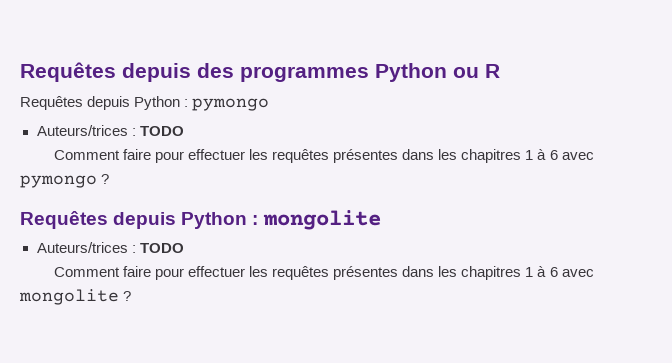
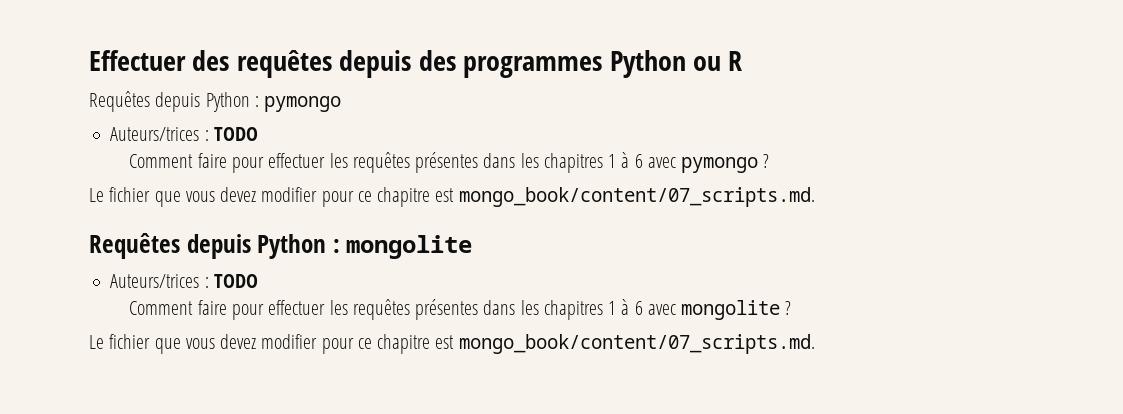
[20,62,116,82] Requêtes -> [89,50,332,78] Effectuer des requêtes
(110, 179) none -> [89,187,815,207] // Le fichier que vous devez modifier pour ce chapitre est mongo_book/content/07_scripts.md.
(132, 296) none -> [89,334,815,354] // Le fichier que vous devez modifier pour ce chapitre est mongo_book/content/07_scripts.md.

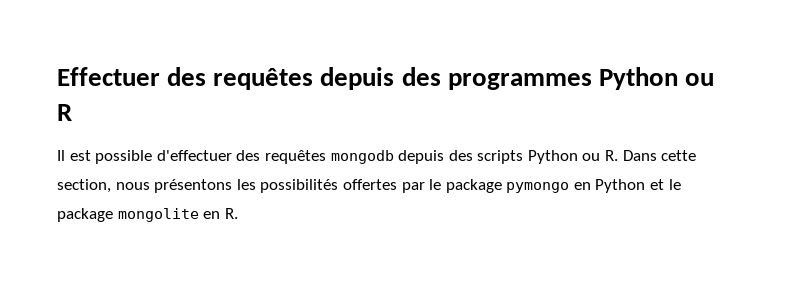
[89,91,342,112] [110,127,258,141] [129,152,770,173] [89,187,815,207] [89,233,473,259] [110,274,258,288] [129,299,792,320] [89,334,815,354] Requêtes depuis Python : pymongo // Auteurs/trices : TODO // Comment faire pour effectuer les requêtes présentes dans les chapitres 1 à 6 avec pymongo ? // Le fichier que vous devez modifier pour ce chapitre est mongo_book/content/07_scripts.md. // Requêtes depuis Python : mongolite // Auteurs/trices : TODO // Comment faire pour effectuer les requêtes présentes dans les chapitres 1 à 6 avec mongolite ? // Le fichier que vous devez modifier pour ce chapitre est mongo_book/content/07_scripts.md. -> [57,150,697,164] [57,179,681,193] [57,208,238,222] Il est possible d'effectuer des requêtes mongodb depuis des scripts Python ou R. Dans cette section, nous présentons les possibilités offertes par le package pymongo en Python et le package mongolite en R.

